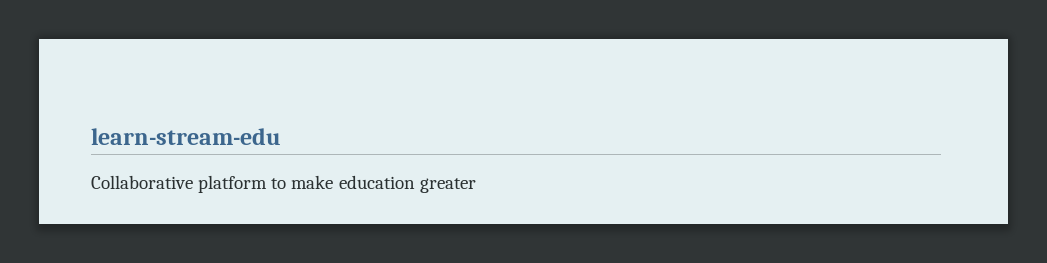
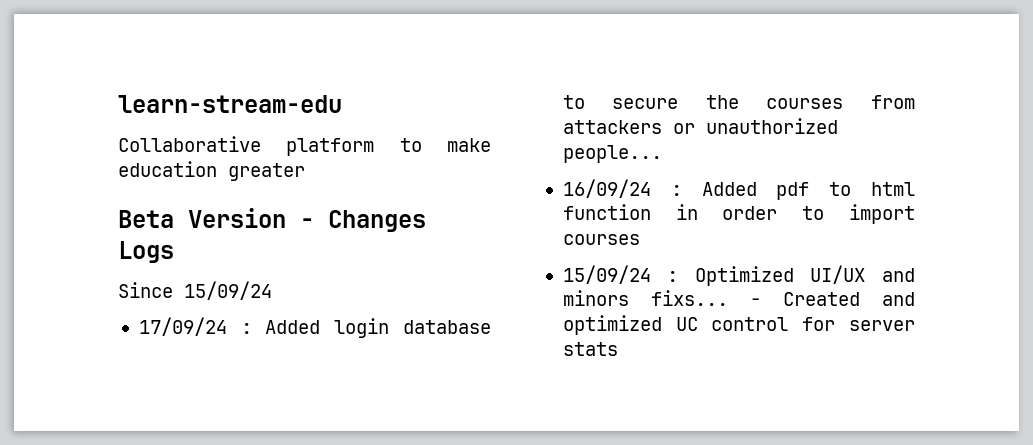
(476, 185) none -> [118,208,426,232] [118,241,174,263] [118,281,272,300] [138,317,491,338] [562,95,915,109] [562,118,838,134] [562,145,662,163] [562,179,915,200] [562,204,915,224] [562,234,640,245] [562,265,915,286] [562,290,915,306] [562,315,915,335] [562,342,618,356] // Beta Version - Changes Logs // Since 15/09/24 // 17/09/24 : Added login database to secure the courses from attackers or unauthorized people... // 16/09/24 : Added pdf to html function in order to import courses // 15/09/24 : Optimized UI/UX and minors fixs... - Created and optimized UC control for server stats

